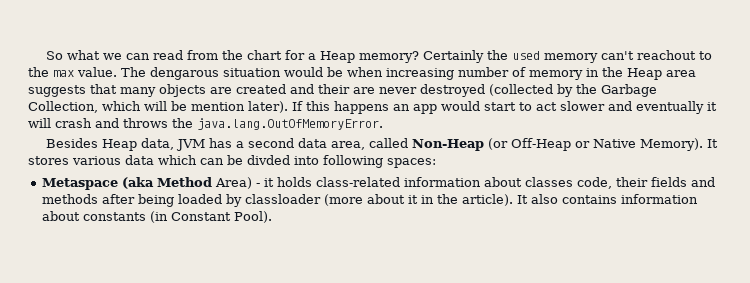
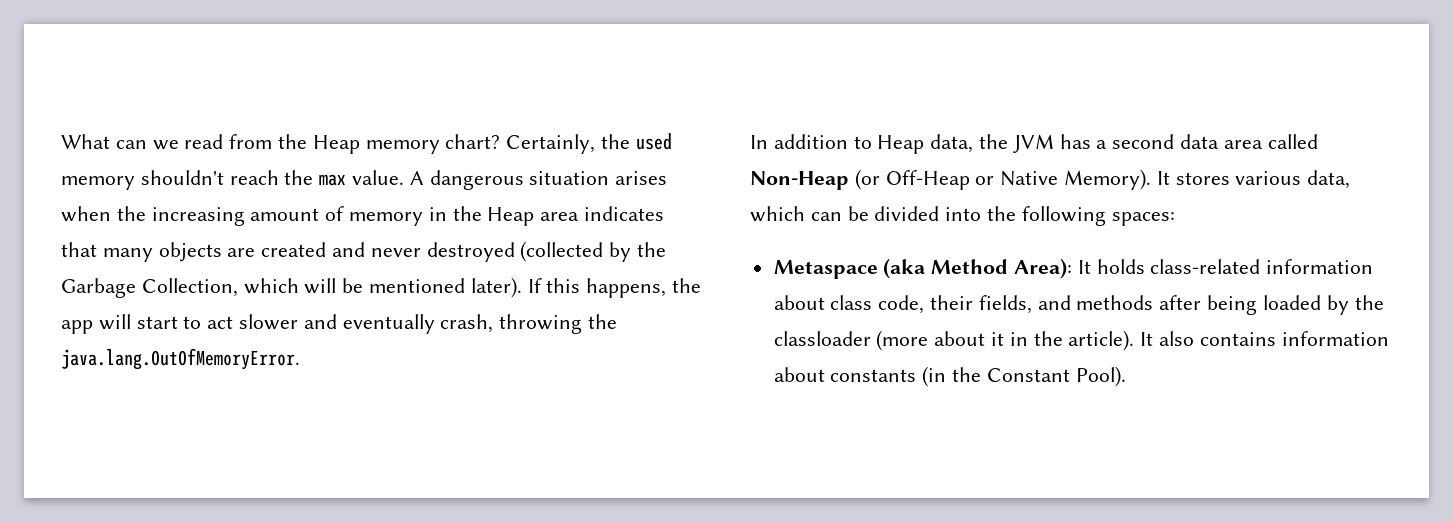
[45,50,712,63] [28,67,509,80] So what we can read from the chart for a Heap memory? Certainly the used memory can't reachout to the max value. The dengarous situation would be when increasing number -> [61,133,672,154] [61,170,668,190] [61,206,320,226] What can we read from the Heap memory chart? Certainly, the used memory shouldn't reach the max value. A dangerous situation arises when the increasing amount
[28,85,86,97] suggests -> [584,206,665,221] indicates
[318,84,375,94] their are -> (366, 249) none
[191,102,245,111] mention -> [369,278,466,293] mentioned
[334,101,480,114] happens an app would -> [586,278,702,298] [61,314,131,334] happens, the app will
[707,102,717,111] [28,118,168,128] it will crash and throws -> [440,314,583,334] crash, throwing
[45,138,98,148] Besides -> [750,134,872,149] In addition to
(174, 144) none -> [979,134,1009,149] the
[330,141,365,150] area, -> [1223,140,1263,149] area
[125,155,154,165] data -> [1307,170,1351,189] data,
[247,155,319,165] divded into -> [874,206,1017,221] divided into the
[215,177,275,189] Area) - it -> [1014,258,1091,279] Area): It
[525,177,574,187] classes -> [830,295,873,310] class
[651,177,688,187] fields -> [978,295,1032,314] fields,
(243, 200) none -> [1354,295,1384,310] the
(169, 217) none -> [952,367,982,382] the

